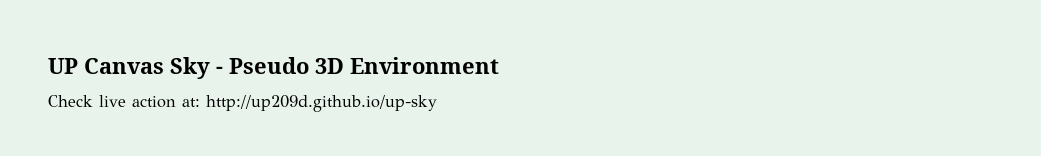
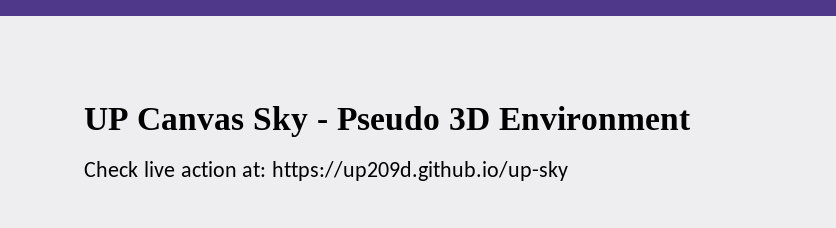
[206,95,437,112] http://up209d.github.io/up-sky -> [272,161,569,181] https://up209d.github.io/up-sky

